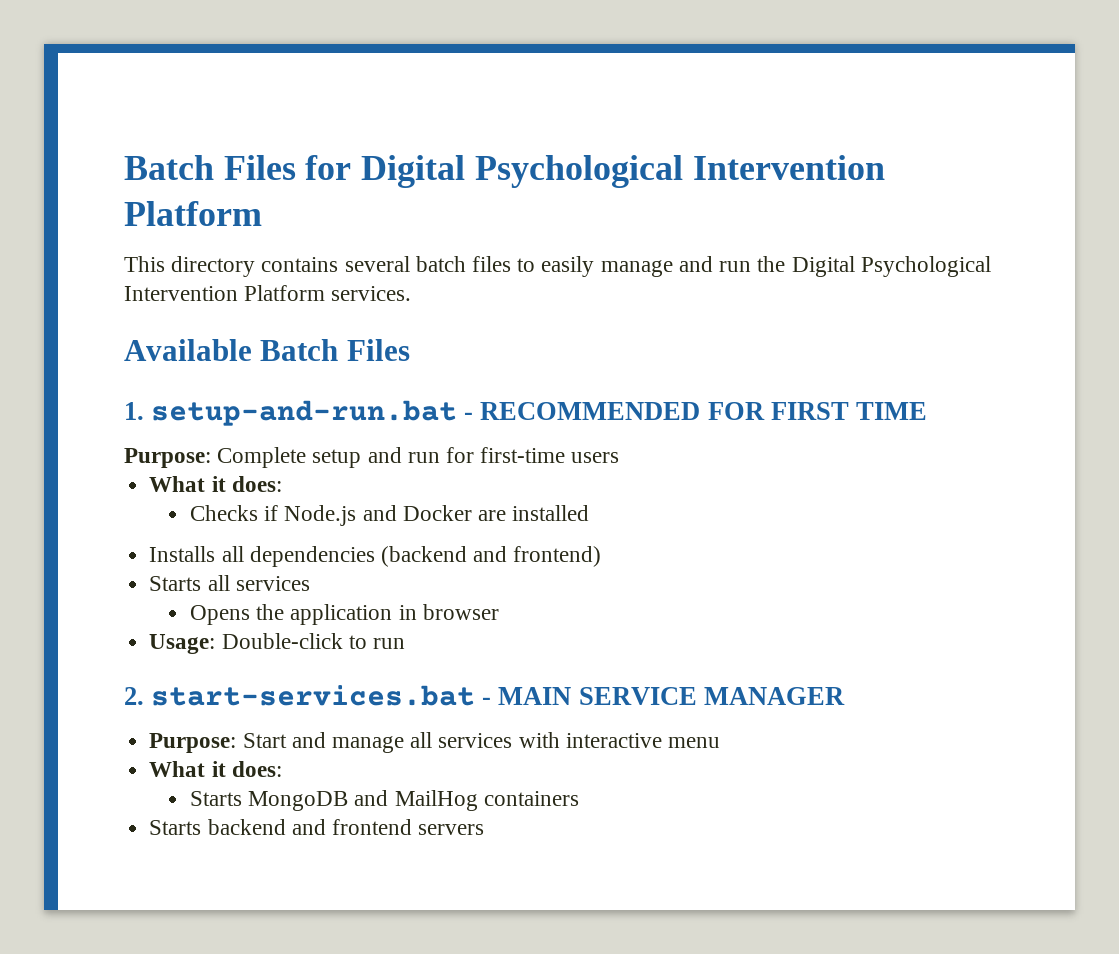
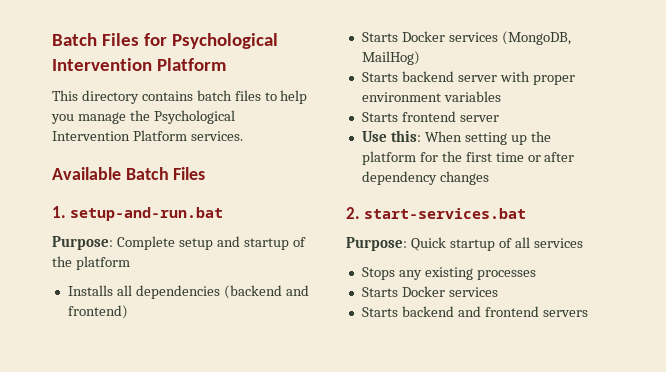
[361,155,466,188] Digital -> (168, 39) none
[344,256,410,272] several -> (193, 96) none
[541,256,855,277] easily manage and run the Digital -> [280,90,308,104] [51,110,150,124] help you manage the
[464,402,927,420] - RECOMMENDED FOR FIRST TIME -> (224, 214) none
[407,447,620,463] [149,476,282,492] [189,505,590,526] run for first-time users // What it does: // Checks if Node.js and Docker are installed -> [243,237,306,250] [52,256,130,270] startup of the platform
[207,575,310,591] [189,604,499,625] [149,633,405,654] [124,685,845,706] [149,732,720,753] [149,761,282,777] [189,790,579,811] all services // Opens the application in browser // Usage: Double-click to run // 2. start-services.bat - MAIN SERVICE MANAGER // Purpose: Start and manage all services with interactive menu // What it does: // Starts MongoDB and MailHog containers -> [401,31,571,45] [361,51,420,65] [361,71,575,85] [361,91,501,102] [361,111,499,122] [361,130,551,145] [361,151,575,165] [361,171,489,185] [346,207,527,219] [346,237,583,251] [361,267,536,280] [361,286,498,297] Docker services (MongoDB, MailHog) // Starts backend server with proper environment variables // Starts frontend server // Use this: When setting up the platform for the first time or after dependency changes // 2. start-services.bat // Purpose: Quick startup of all services // Stops any existing processes // Starts Docker services

